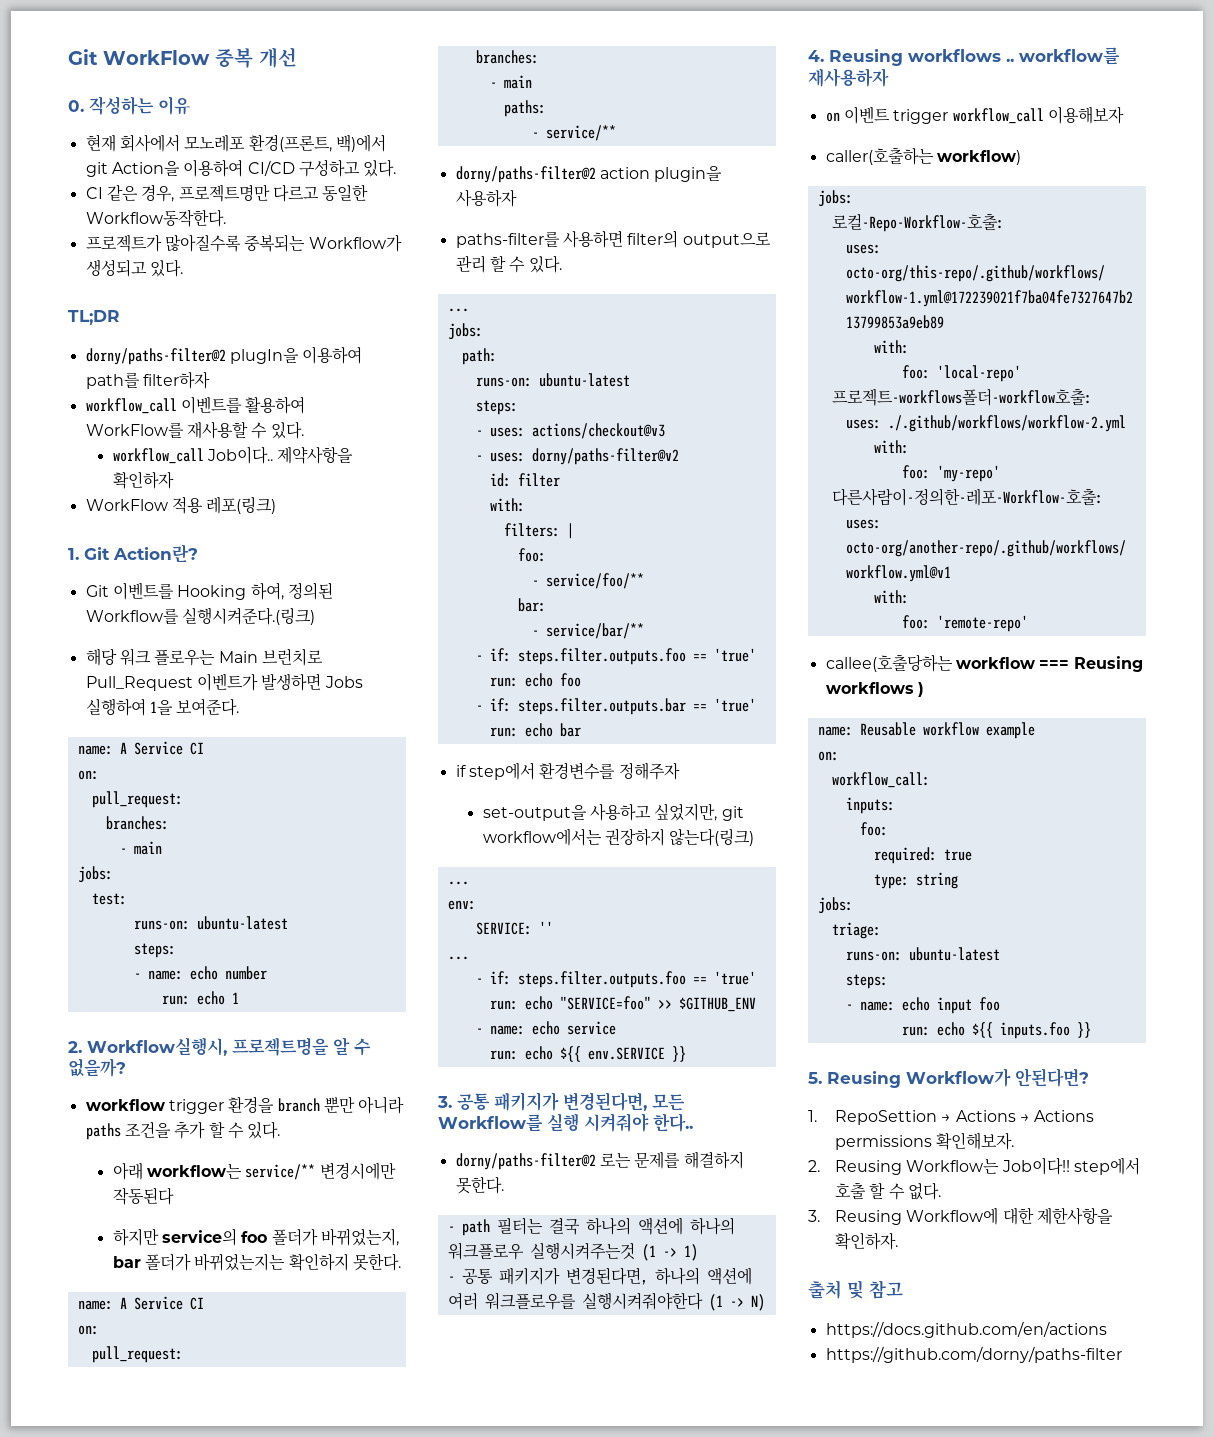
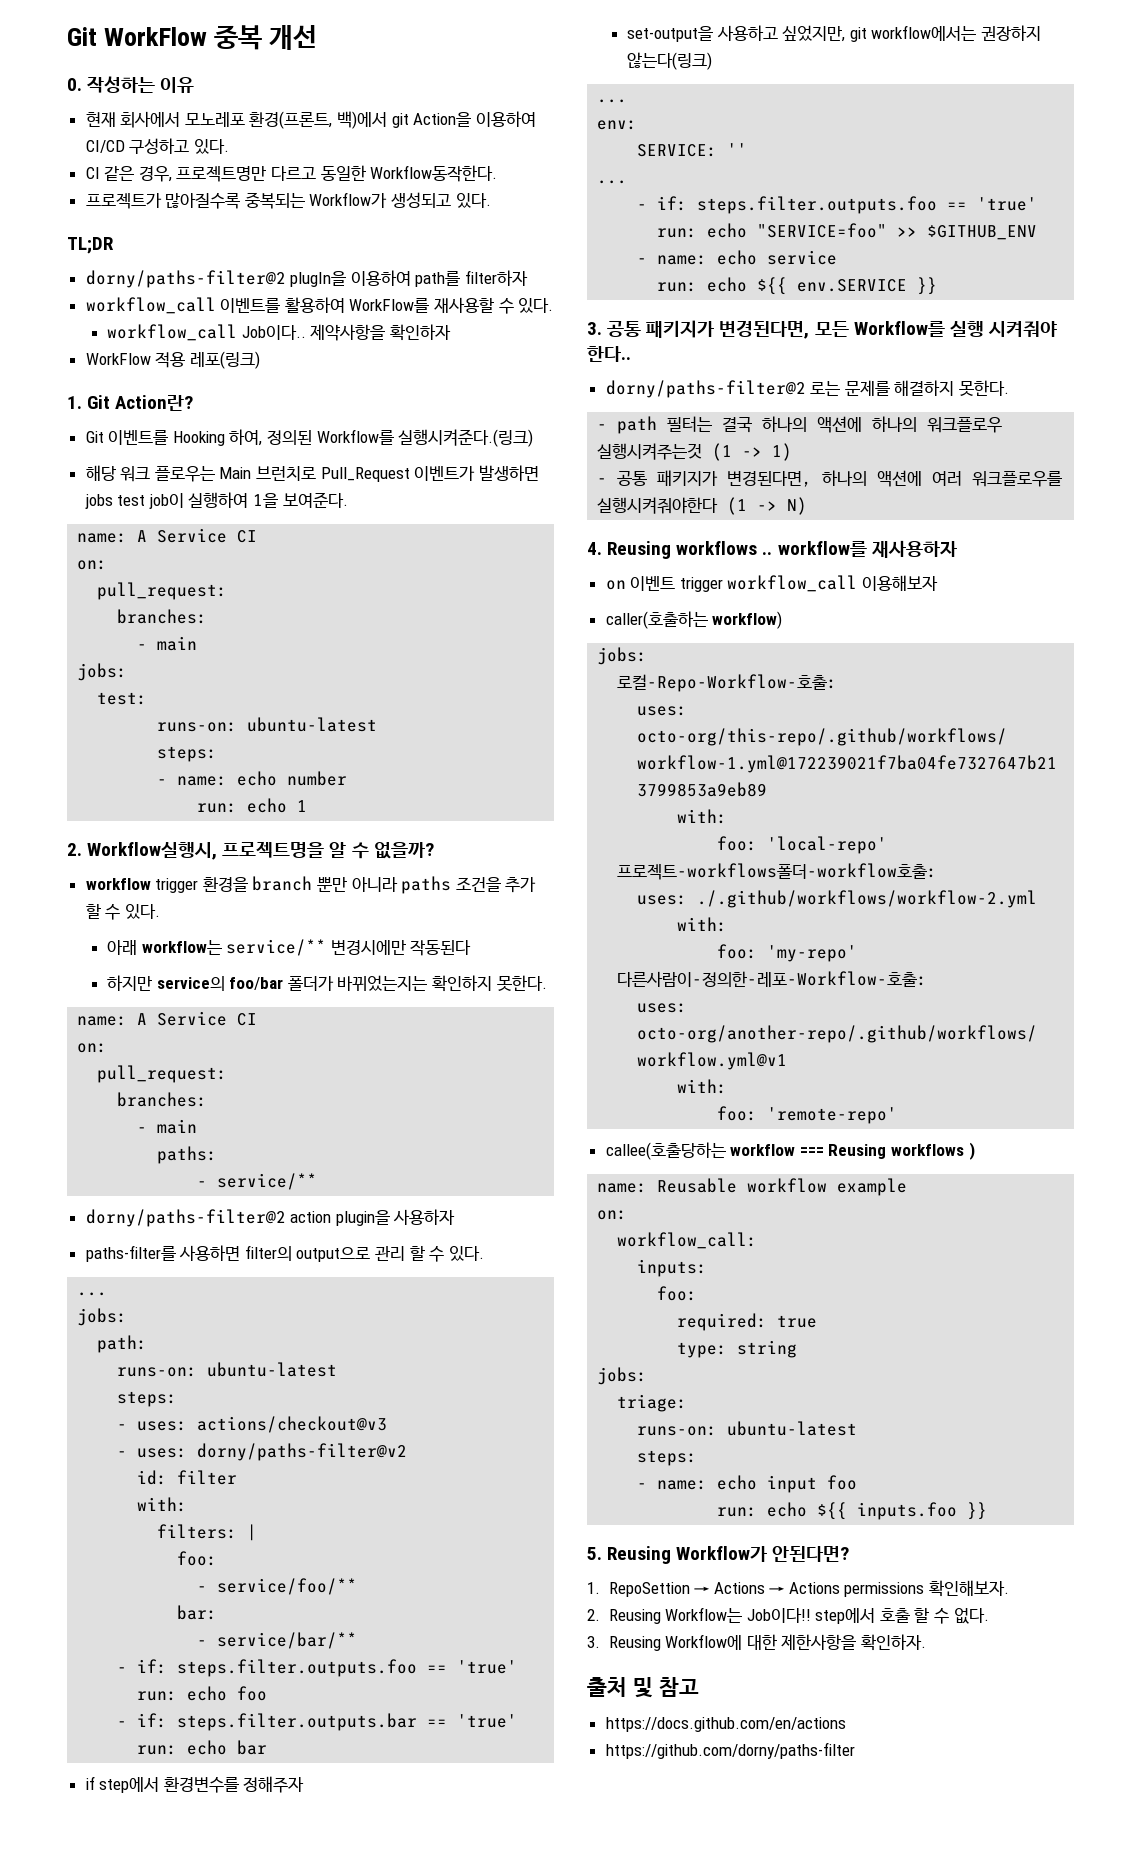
[324,676,363,688] Jobs -> [84,493,184,509] jobs test job이
[241,1228,399,1246] [112,1256,141,1268] foo 폴더가 바뀌었는지, bar -> [229,977,284,990] foo/bar

